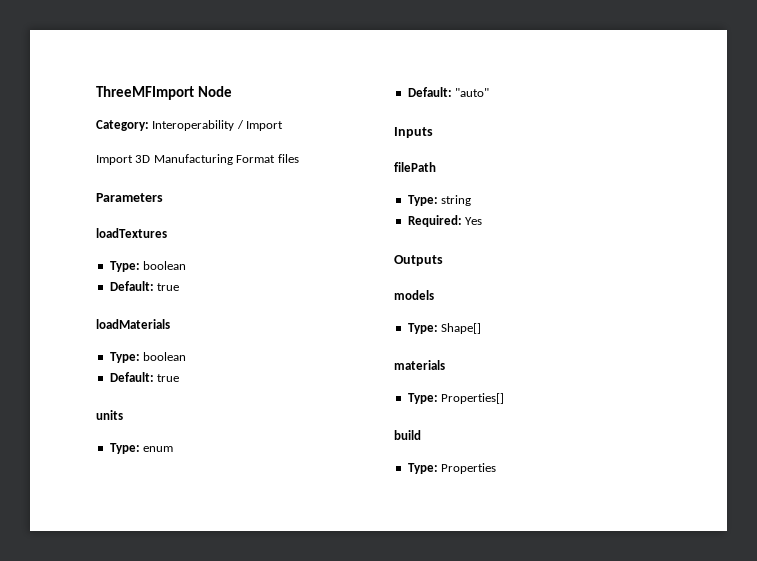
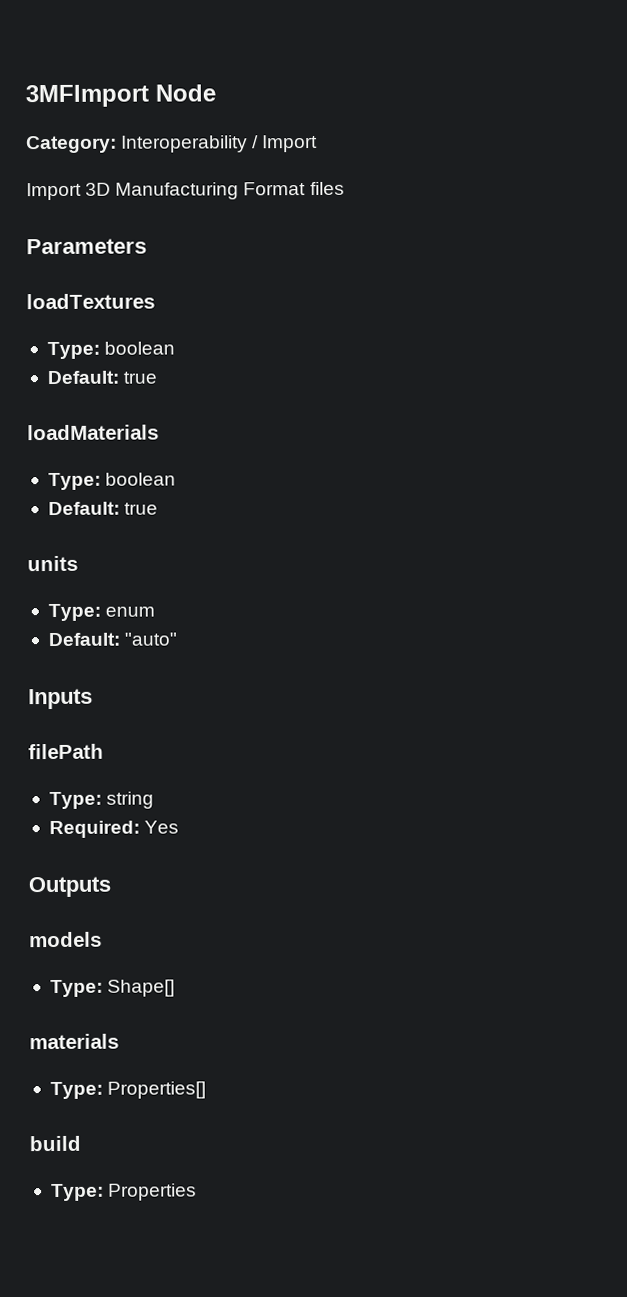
[96,86,194,100] ThreeMFImport -> [25,84,149,108] 3MFImport

